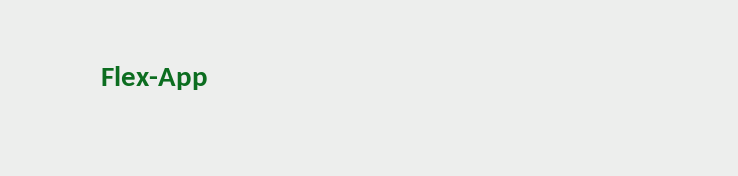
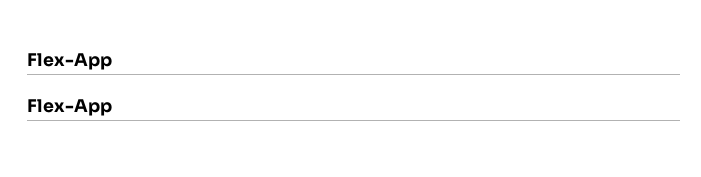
[101,66,208,90] Flex-App -> [27,53,112,70] [27,99,112,116] Flex-App // Flex-App

